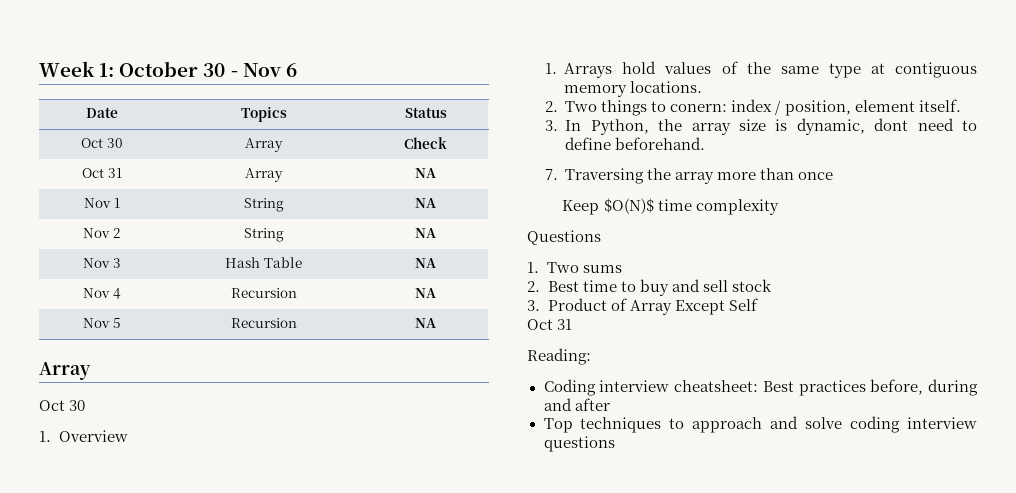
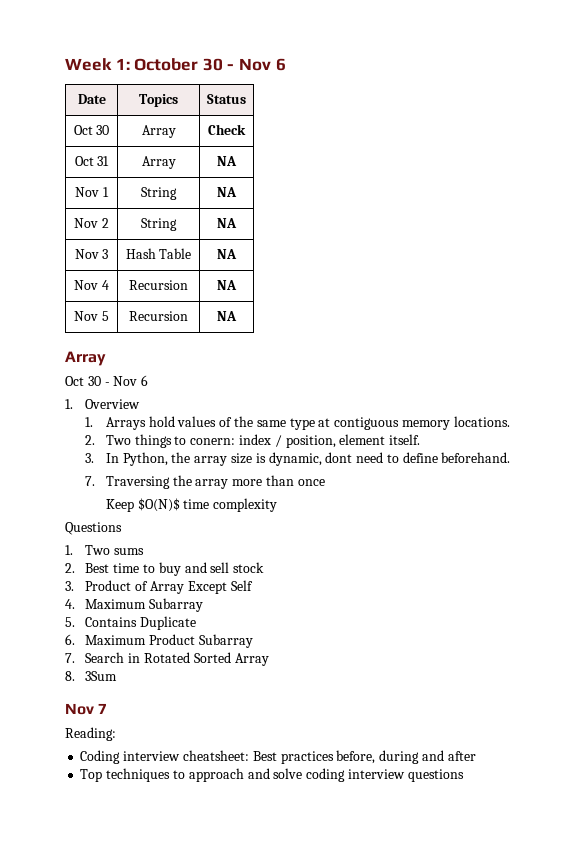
(86, 405) none -> [104,375,149,386] - Nov 6
[527,319,573,330] Oct 31 -> [65,598,204,612] [65,616,197,630] [65,634,253,648] [65,652,269,666] [65,671,118,681] [65,703,108,715] 4. Maximum Subarray // 5. Contains Duplicate // 6. Maximum Product Subarray // 7. Search in Rotated Sorted Array // 8. 3Sum // Nov 7

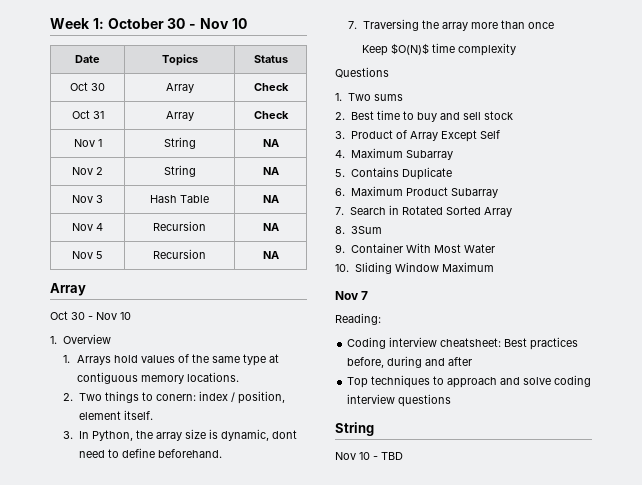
[275,58,286,71] 6 -> [231,18,247,29] 10
[217,156,237,166] NA -> [253,111,289,119] Check
[141,375,149,386] 6 -> [120,312,131,320] 10
(118, 676) none -> [335,243,495,253] [335,262,494,274] // 9. Container With Most Water // 10. Sliding Window Maximum
(464, 775) none -> [335,422,374,436] [335,452,403,460] // String // Nov 10 - TBD

